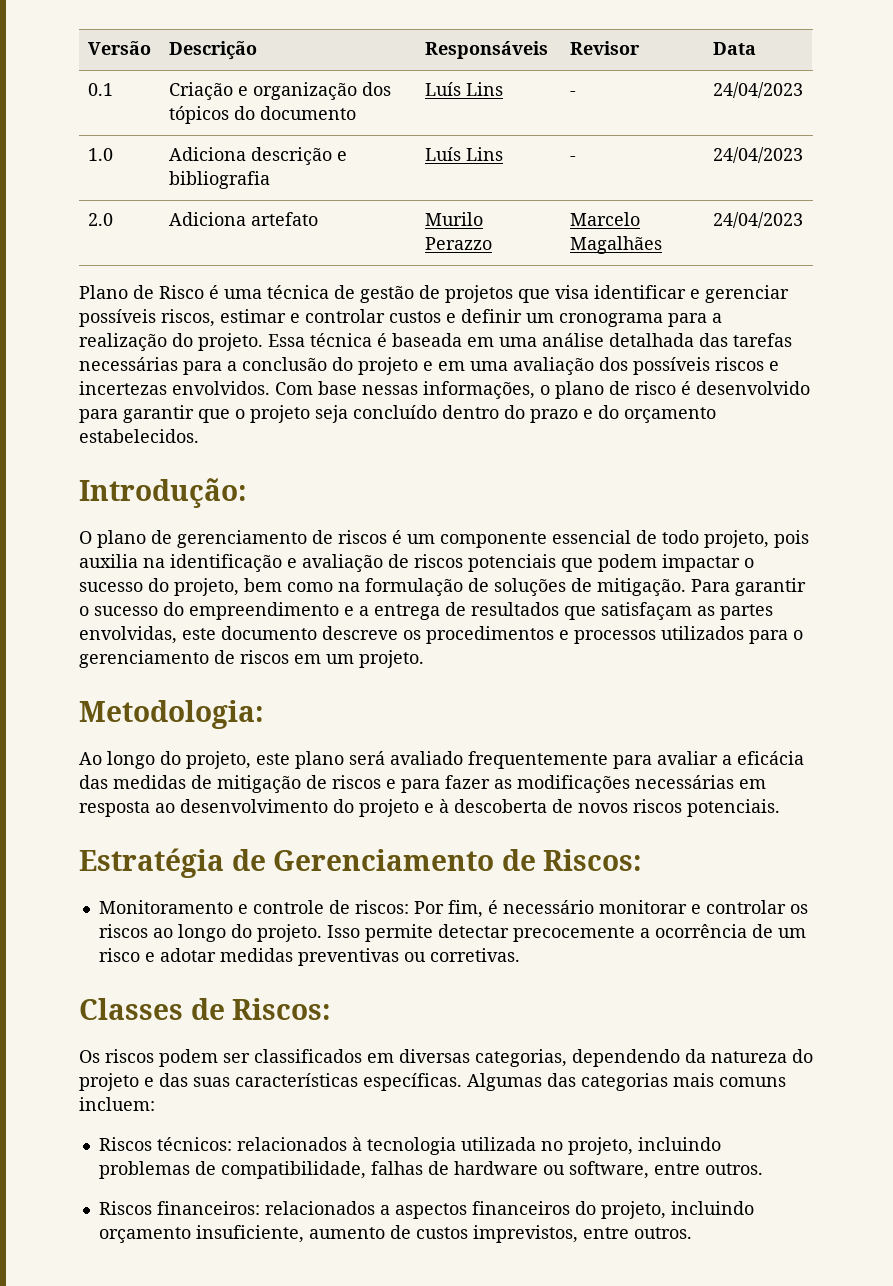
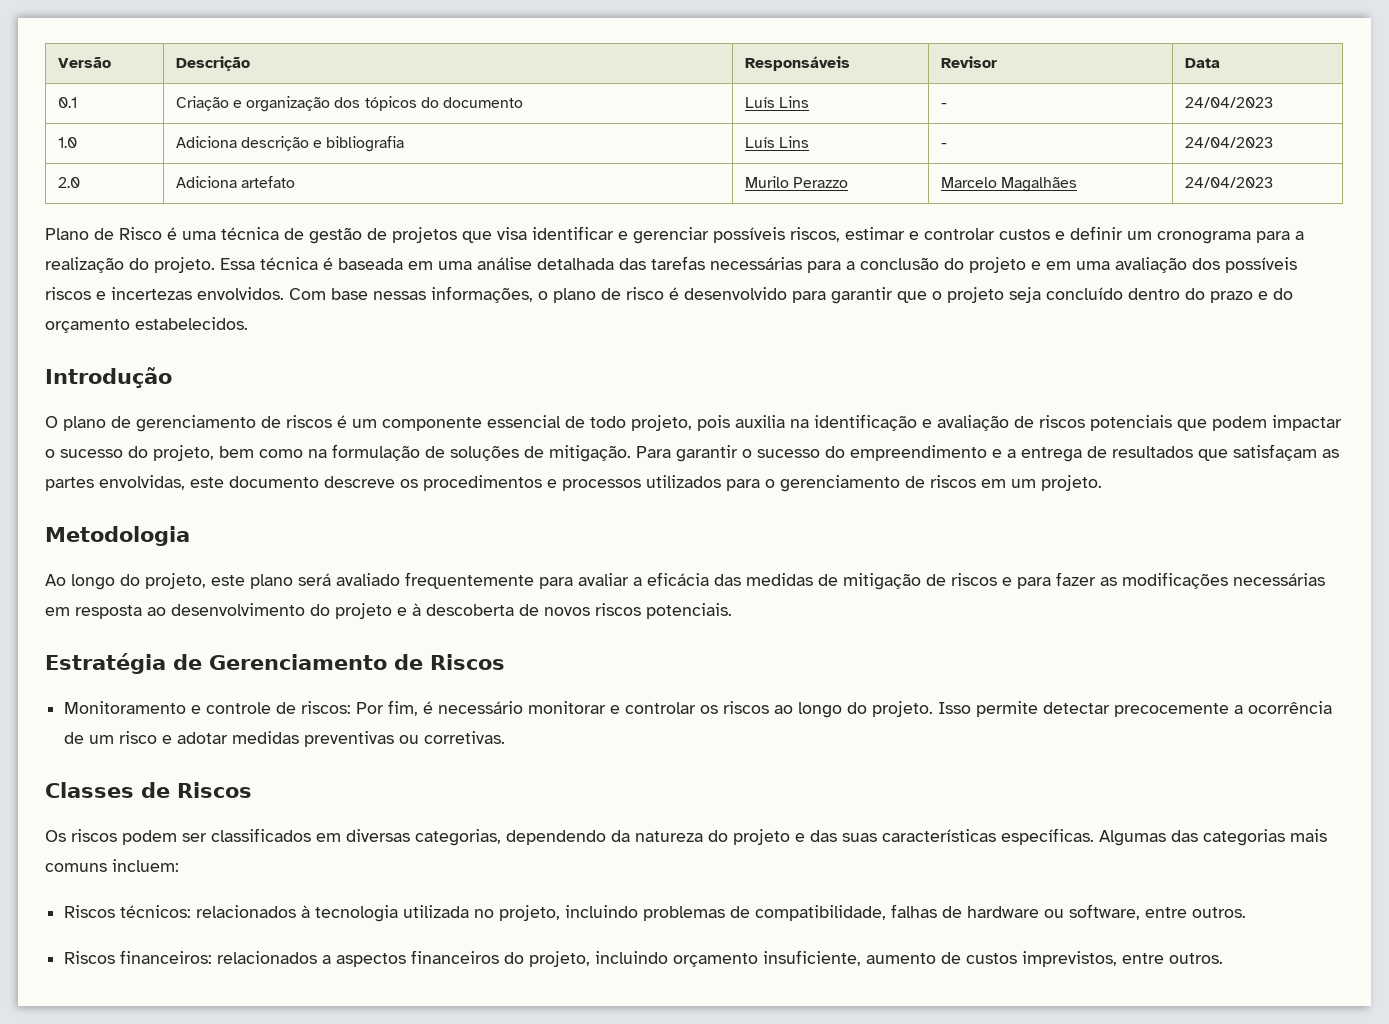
[79,478,247,508] Introdução: -> [45,367,172,388] Introdução
[79,700,264,729] Metodologia: -> [45,526,190,546] Metodologia
[543,849,643,871] Riscos: -> [430,654,505,670] Riscos
[232,998,332,1020] Riscos: -> [177,782,252,798] Riscos

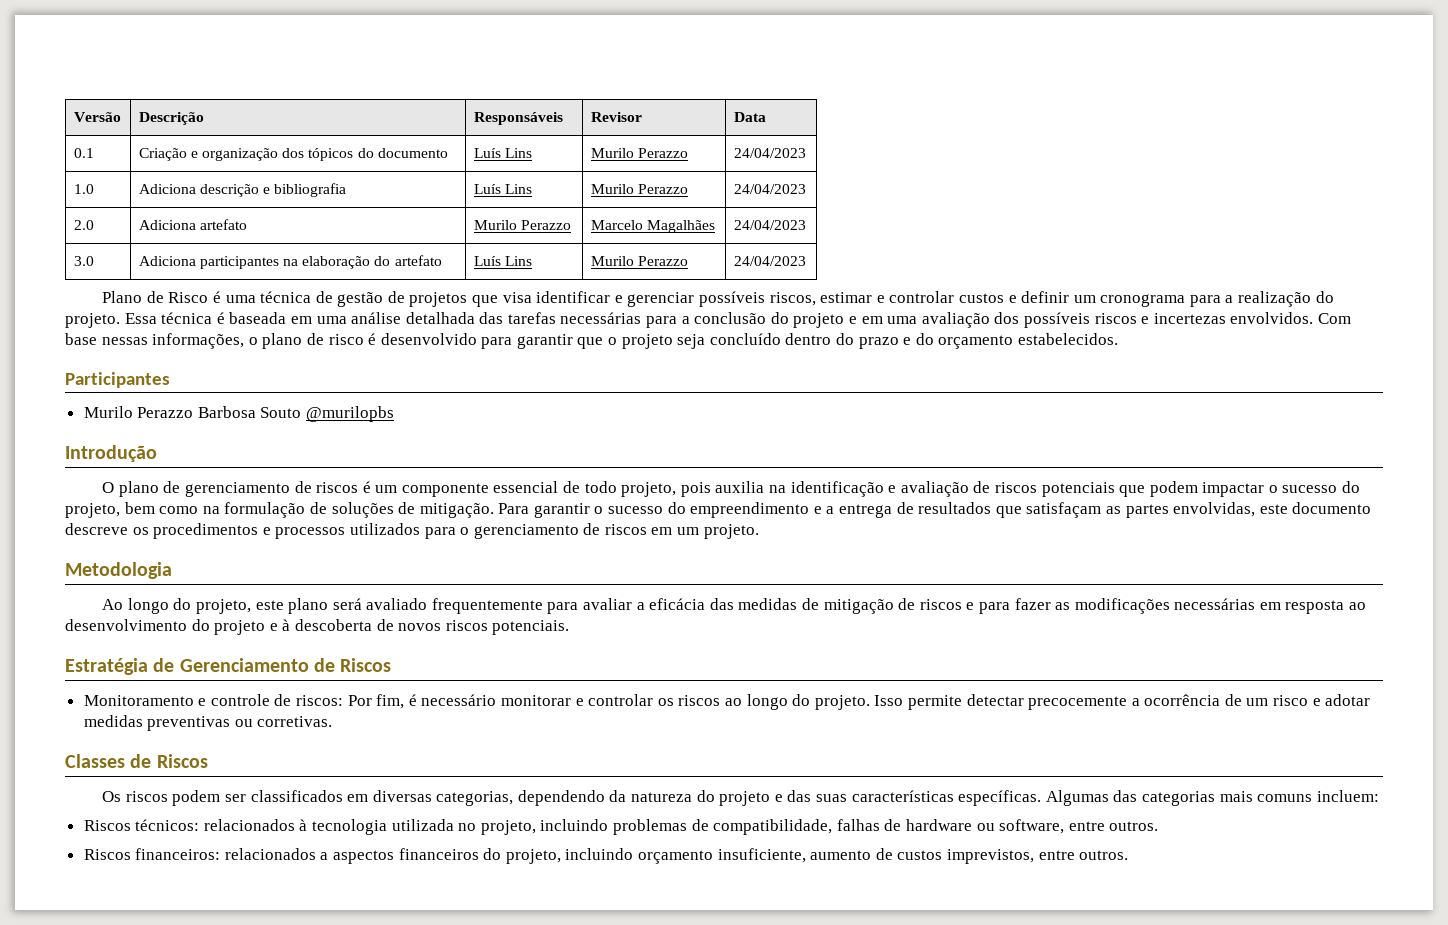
[940,103,947,108] - -> [590,148,688,158] Murilo Perazzo
[940,143,947,148] - -> [590,184,688,194] Murilo Perazzo
(1273, 182) none -> [73,256,94,266] [138,255,442,269] [473,256,532,266] [590,256,688,266] [733,256,806,266] // 3.0 | Adiciona participantes na elaboração do artefato | Luís Lins | Murilo Perazzo | 24/04/2023
(248, 323) none -> [65,372,170,388] [83,406,395,422] // Participantes // Murilo Perazzo Barbosa Souto @murilopbs

